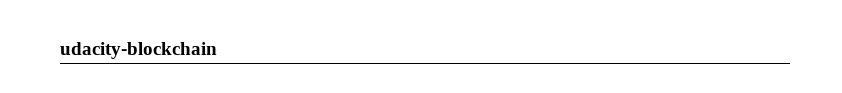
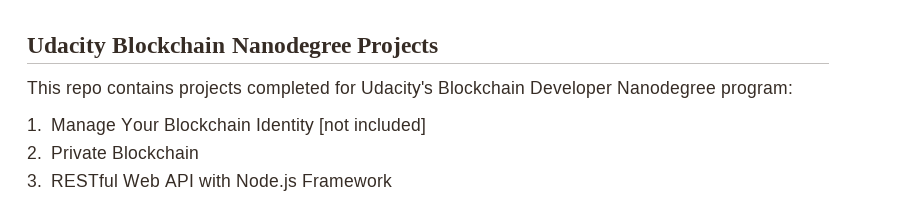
[60,42,217,59] udacity-blockchain -> [27,37,439,58] [27,81,793,98] [27,118,426,135] [27,146,199,159] [27,174,392,191] Udacity Blockchain Nanodegree Projects // This repo contains projects completed for Udacity's Blockchain Developer Nanodegree program: // 1. Manage Your Blockchain Identity [not included] // 2. Private Blockchain // 3. RESTful Web API with Node.js Framework

